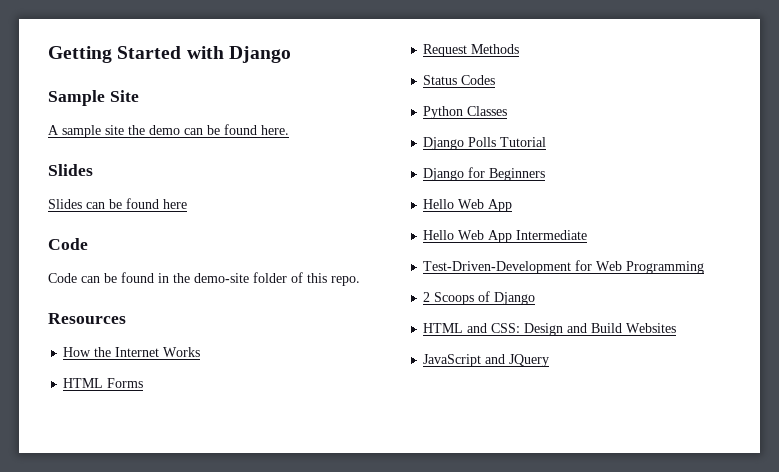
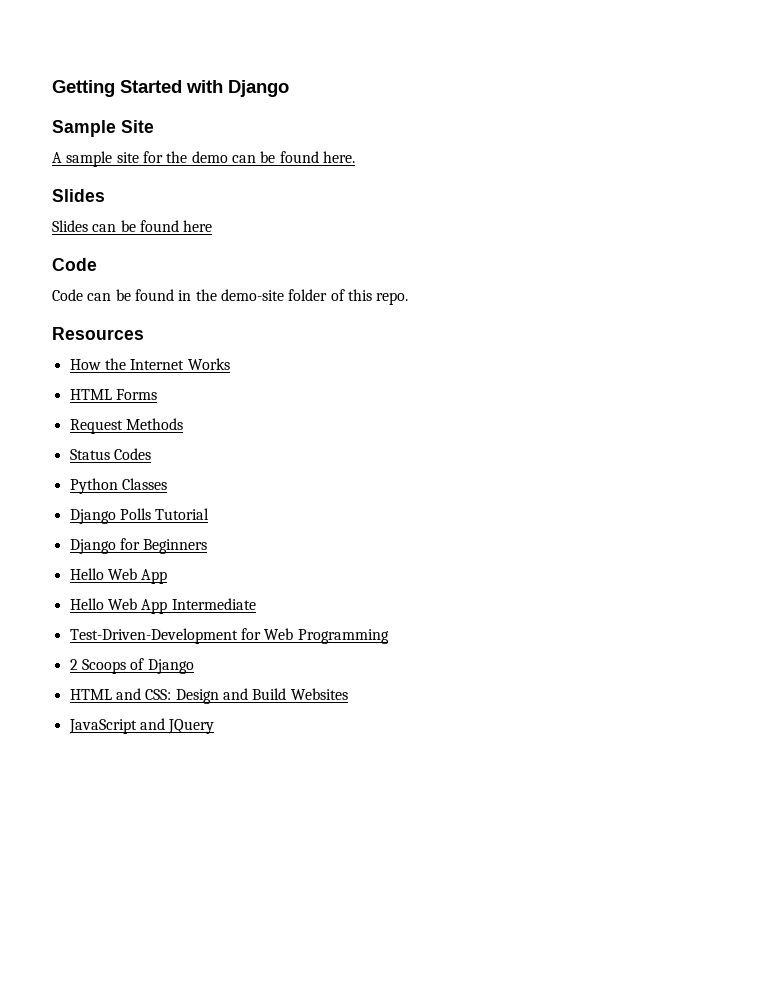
(124, 130) none -> [142,151,163,163] for

